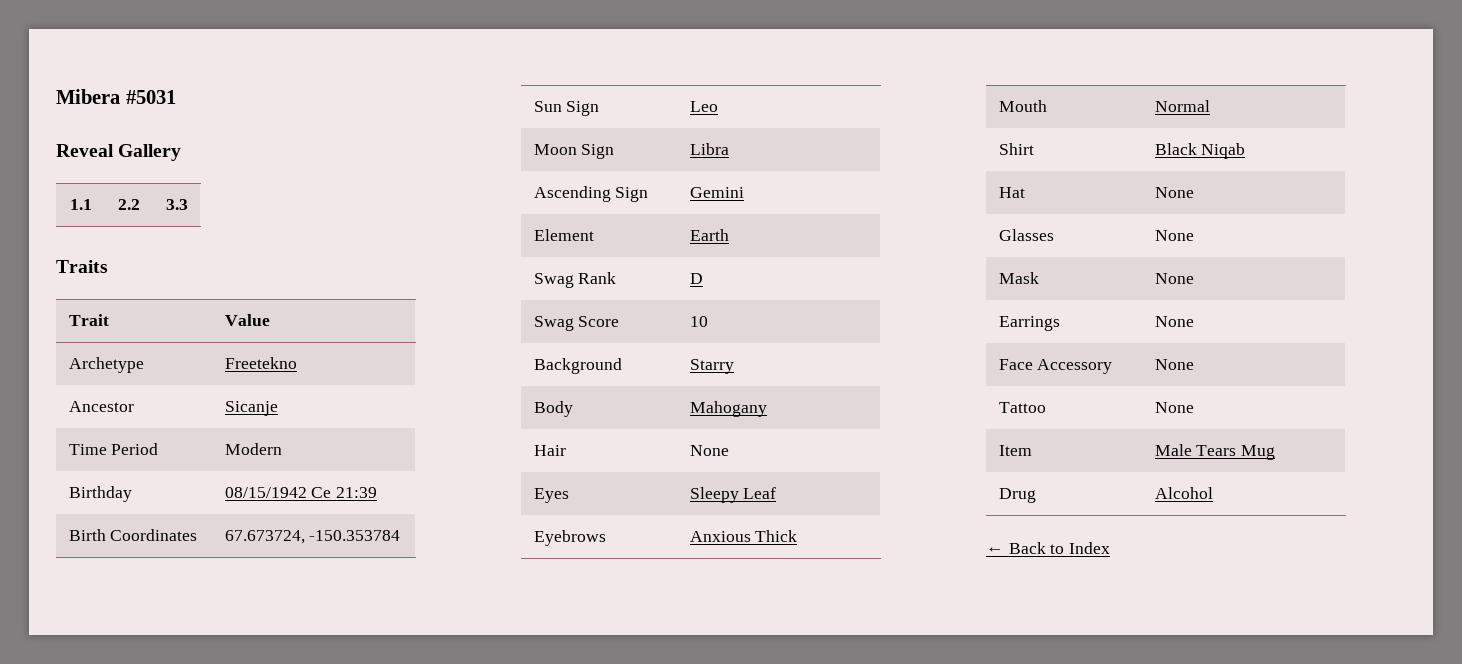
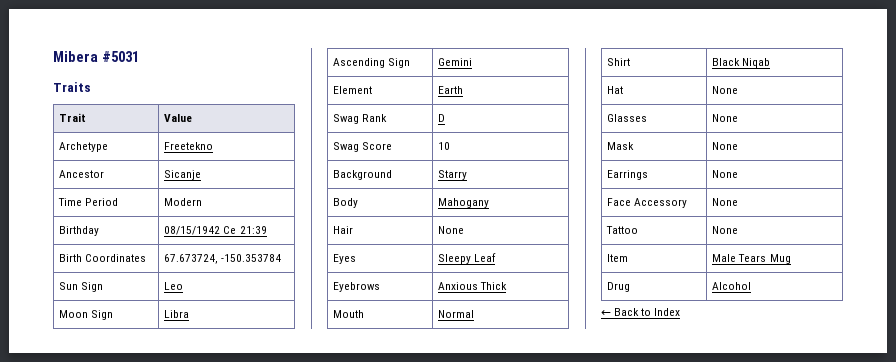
[56,144,182,161] [69,199,92,210] [117,199,140,210] [165,199,188,210] // Reveal Gallery // 1.1 | 2.2 | 3.3 -> (139, 56) none

